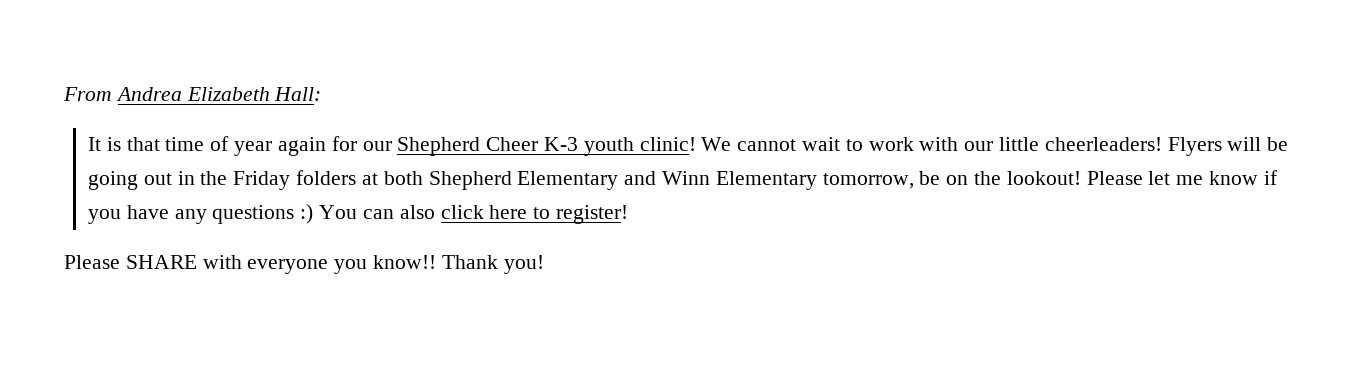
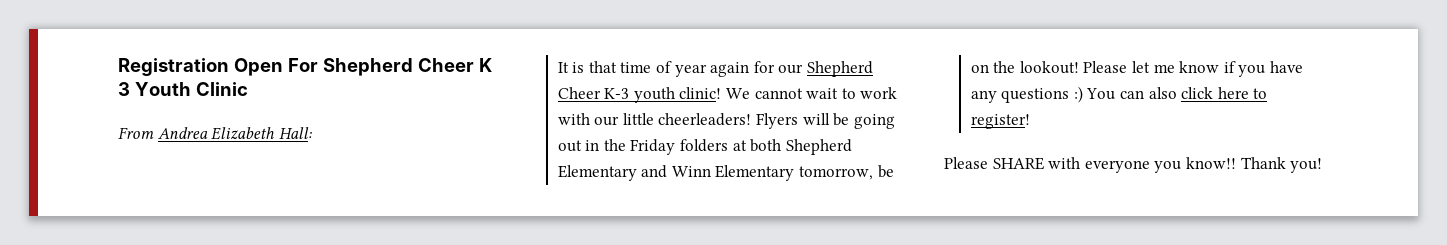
(63, 94) none -> [118,58,492,76] [118,82,248,96] Registration Open For Shepherd Cheer K 3 Youth Clinic //

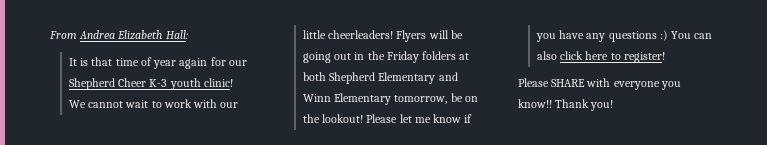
[118,58,492,76] [118,82,248,96] Registration Open For Shepherd Cheer K 3 Youth Clinic // -> (49, 35) none

